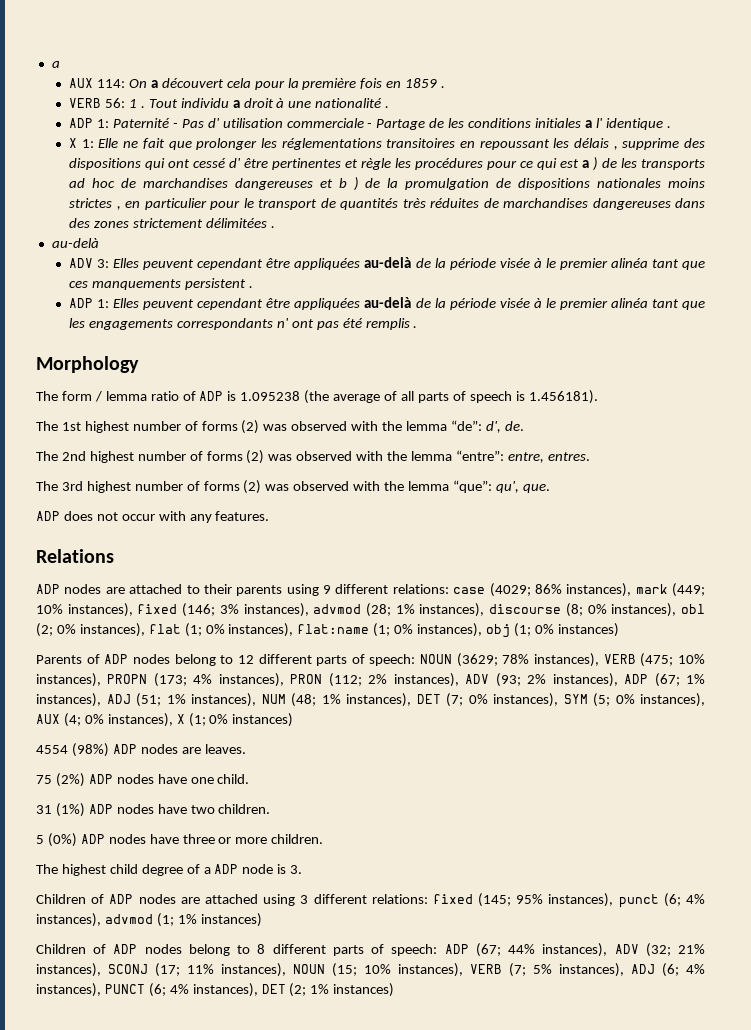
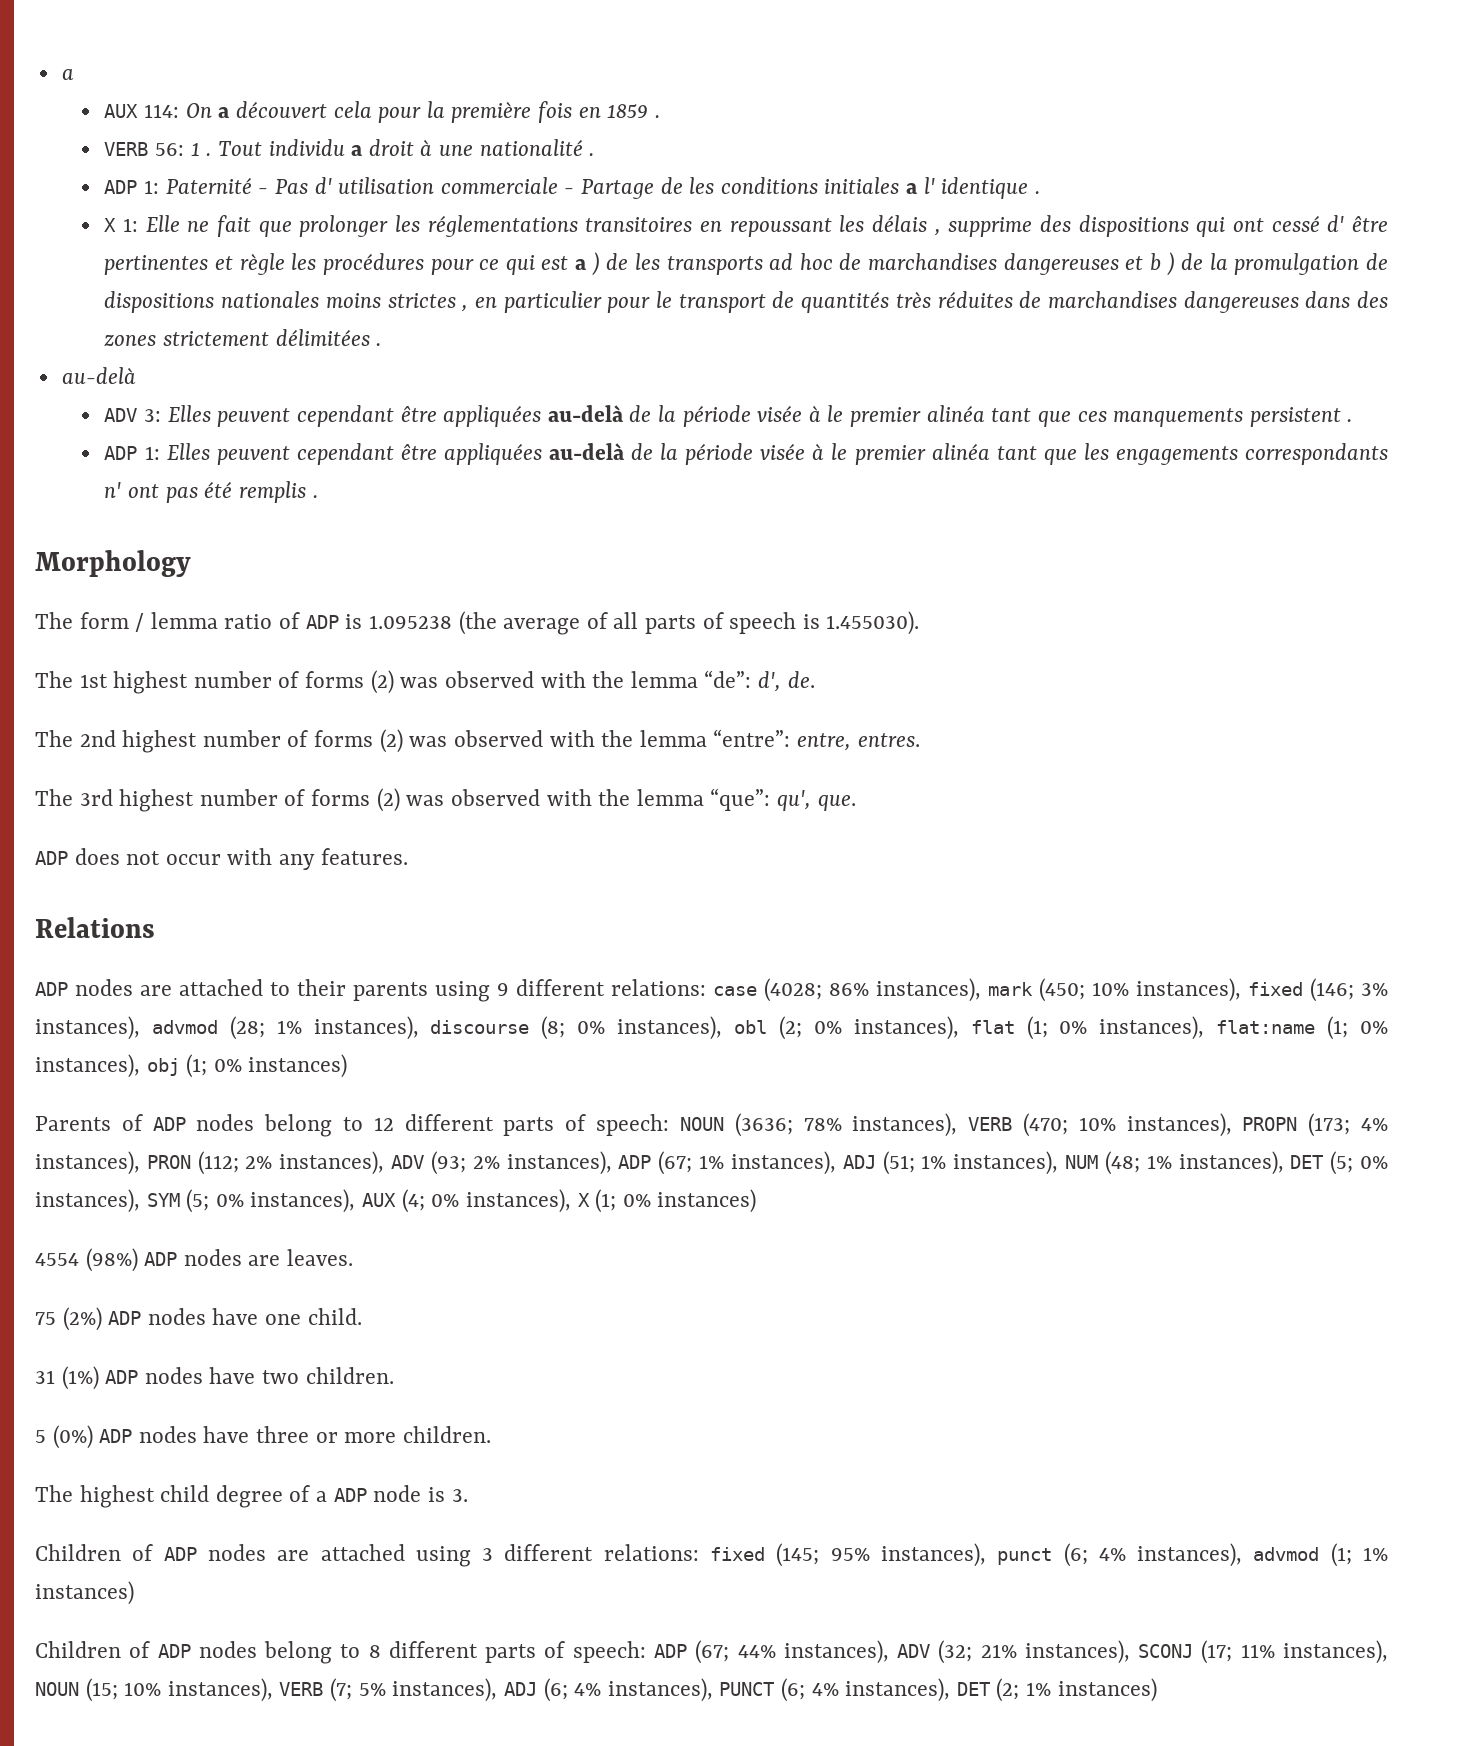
[528,390,598,404] 1.456181). -> [826,611,920,635] 1.455030).
[489,583,531,597] (4029; -> [764,978,822,1002] (4028;
[672,583,705,597] (449; -> [1039,978,1085,1002] (450;
[456,653,498,667] (3629; -> [734,1113,793,1137] (3636;
[640,653,674,667] (475; -> [1022,1113,1068,1137] (470;
[446,693,463,707] (7; -> [1330,1151,1354,1175] (5;

